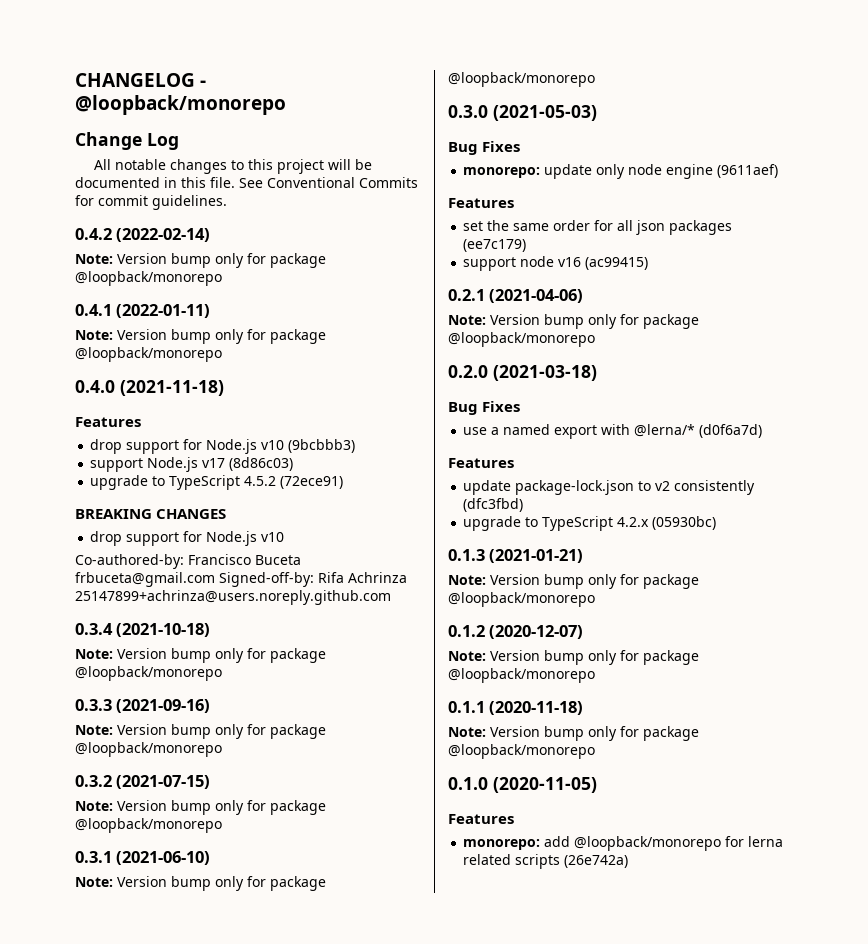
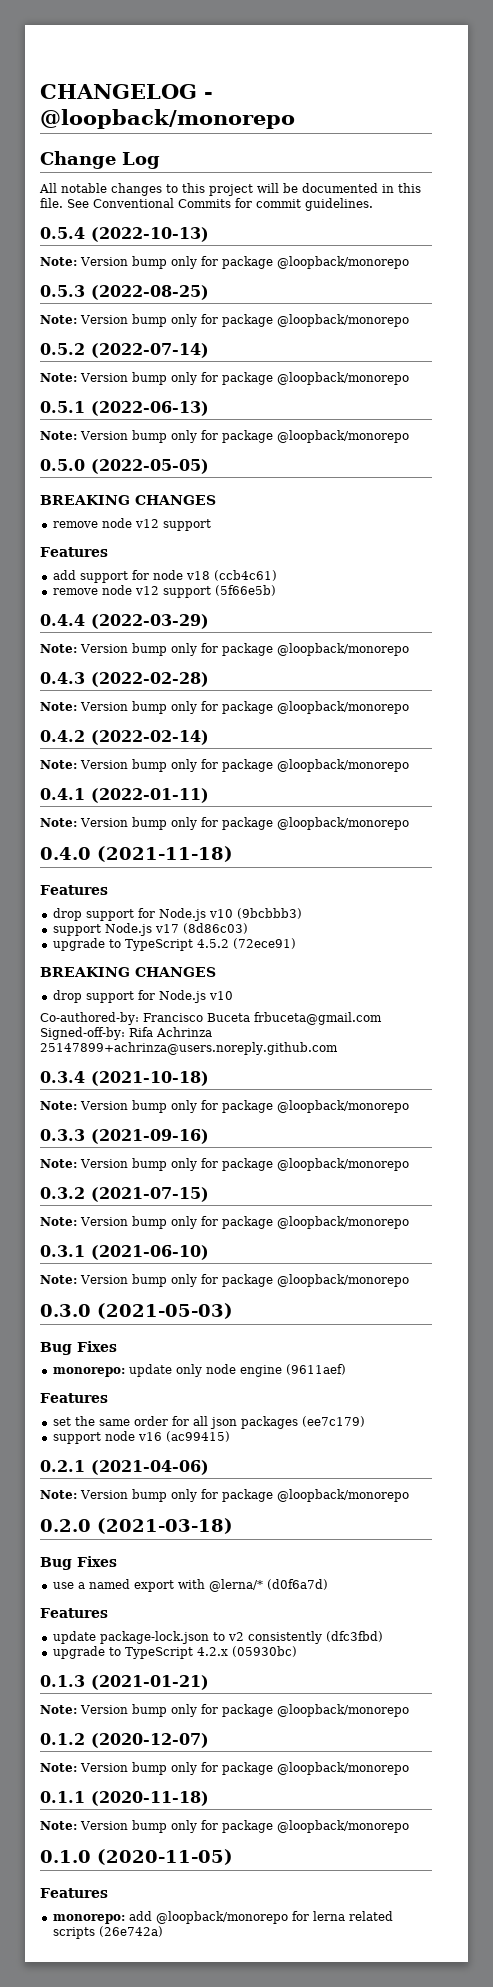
(227, 202) none -> [40,227,209,242] [40,256,409,269] [40,285,209,300] [40,314,409,327] [40,343,209,358] [40,372,409,385] [40,401,209,416] [40,430,409,443] [40,459,209,474] [40,495,216,505] [52,518,211,531] [40,547,108,557] [52,570,277,583] [52,585,276,598] [40,614,209,629] [40,643,409,656] [40,672,209,687] [40,701,409,714] // 0.5.4 (2022-10-13) // Note: Version bump only for package @loopback/monorepo // 0.5.3 (2022-08-25) // Note: Version bump only for package @loopback/monorepo // 0.5.2 (2022-07-14) // Note: Version bump only for package @loopback/monorepo // 0.5.1 (2022-06-13) // Note: Version bump only for package @loopback/monorepo // 0.5.0 (2022-05-05) // BREAKING CHANGES // remove node v12 support // Features // add support for node v18 (ccb4c61) // remove node v12 support (5f66e5b) // 0.4.4 (2022-03-29) // Note: Version bump only for package @loopback/monorepo // 0.4.3 (2022-02-28) // Note: Version bump only for package @loopback/monorepo

